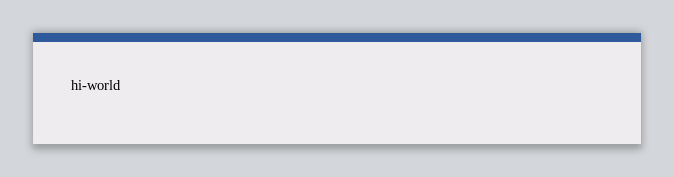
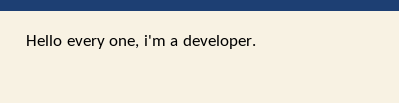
[71,80,121,90] hi-world -> [26,35,256,49] Hello every one, i'm a developer.

